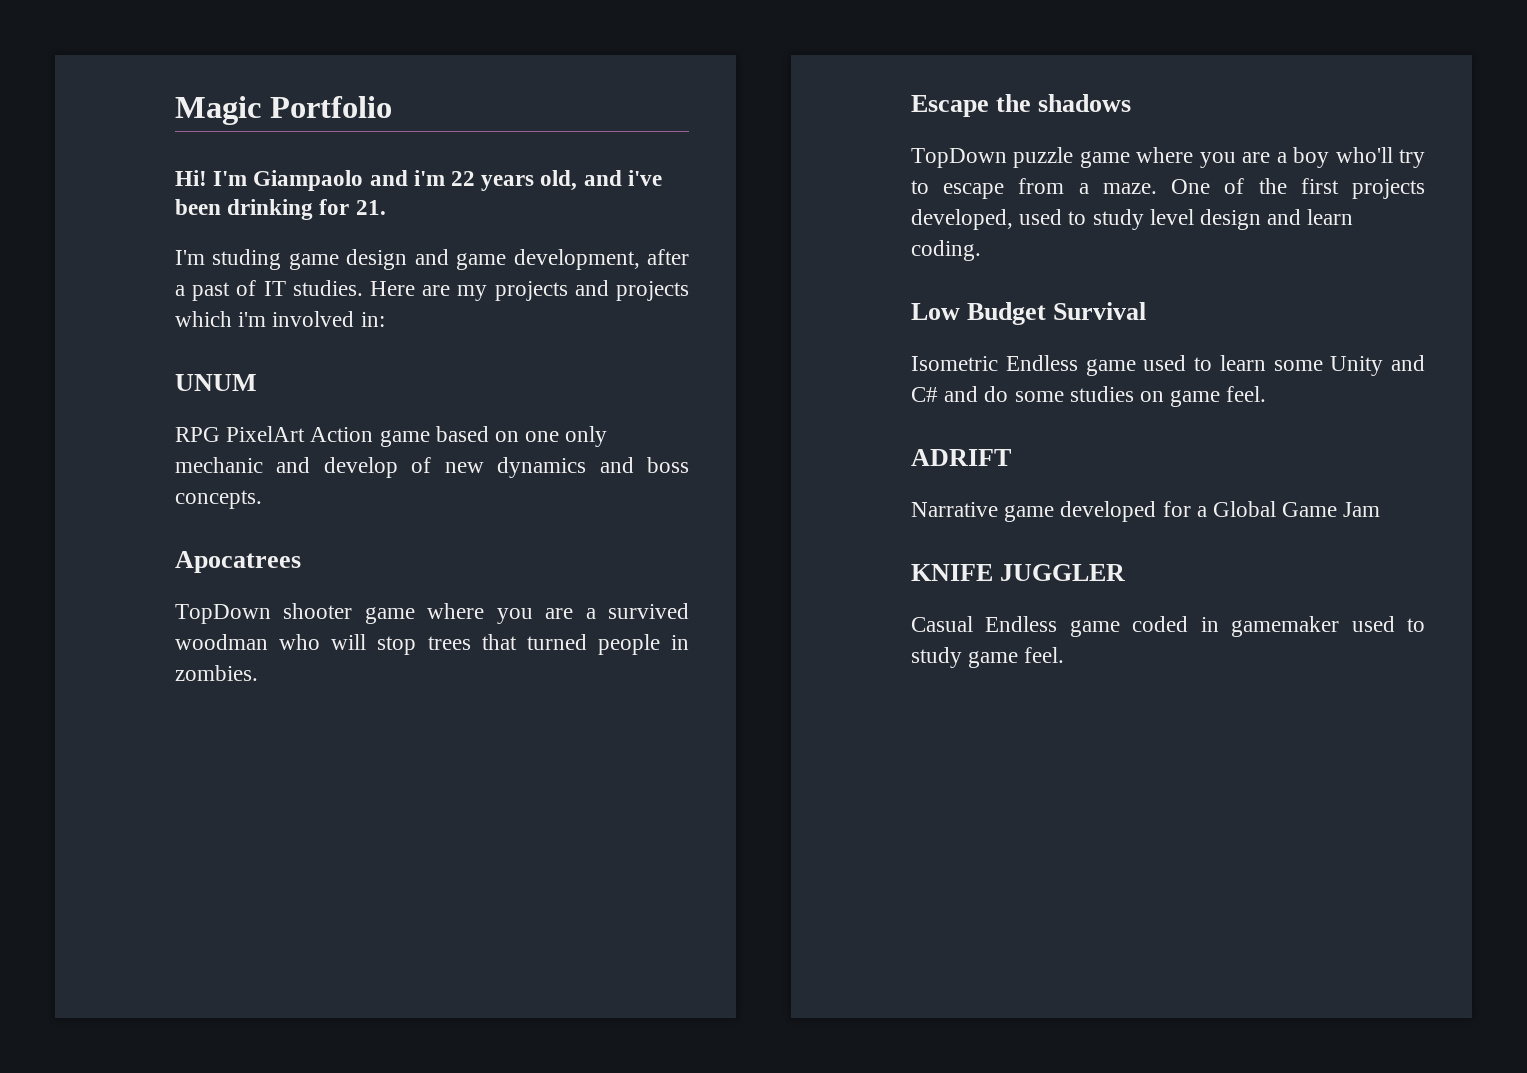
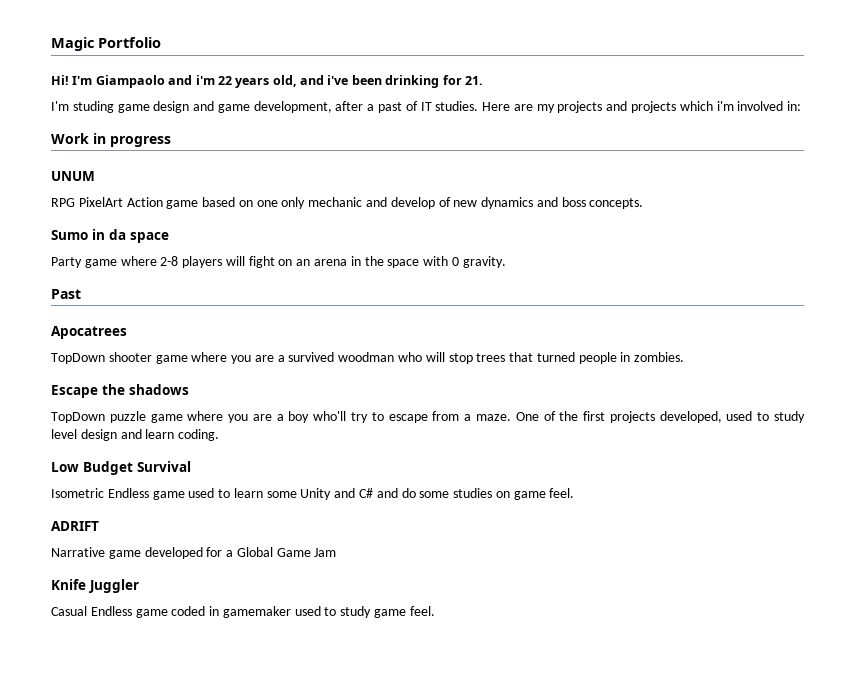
(385, 319) none -> [51,133,171,147] // Work in progress
(262, 499) none -> [51,229,169,243] [51,256,506,268] [51,289,81,299] // Sumo in da space // Party game where 2-8 players will fight on an arena in the space with 0 gravity. // Past
[911,564,1126,581] KNIFE JUGGLER -> [51,579,139,593] Knife Juggler

